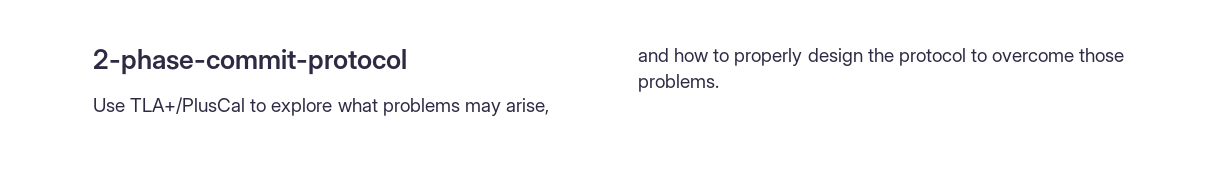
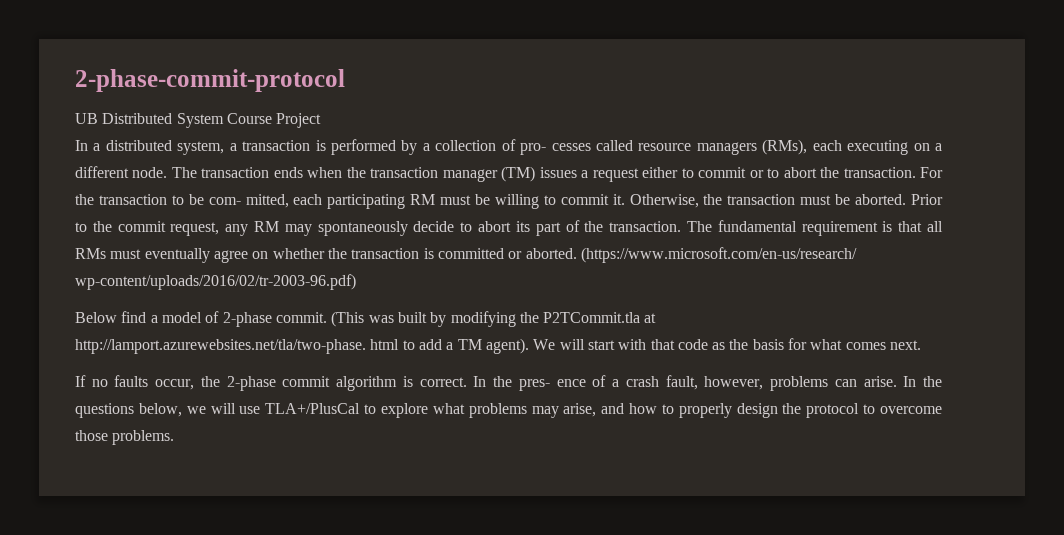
[93,98,125,112] Use -> [75,113,322,128] [75,139,943,155] [75,166,944,182] [75,194,944,209] [75,220,944,236] [75,247,857,263] [75,274,356,290] [75,311,657,327] [75,338,922,354] [75,375,943,391] [75,403,261,418] UB Distributed System Course Project // In a distributed system, a transaction is performed by a collection of pro- cesses called resource managers (RMs), each executing on a different node. The transaction ends when the transaction manager (TM) issues a request either to commit or to abort the transaction. For the transaction to be com- mitted, each participating RM must be willing to commit it. Otherwise, the transaction must be aborted. Prior to the commit request, any RM may spontaneously decide to abort its part of the transaction. The fundamental requirement is that all RMs must eventually agree on whether the transaction is committed or aborted. (https://www.microsoft.com/en-us/research/ wp-content/uploads/2016/02/tr-2003-96.pdf) // Below find a model of 2-phase commit. (This was built by modifying the P2TCommit.tla at http://lamport.azurewebsites.net/tla/two-phase. html to add a TM agent). We will start with that code as the basis for what comes next. // If no faults occur, the 2-phase commit algorithm is correct. In the pres- ence of a crash fault, however, problems can arise. In the questions below, we will use

